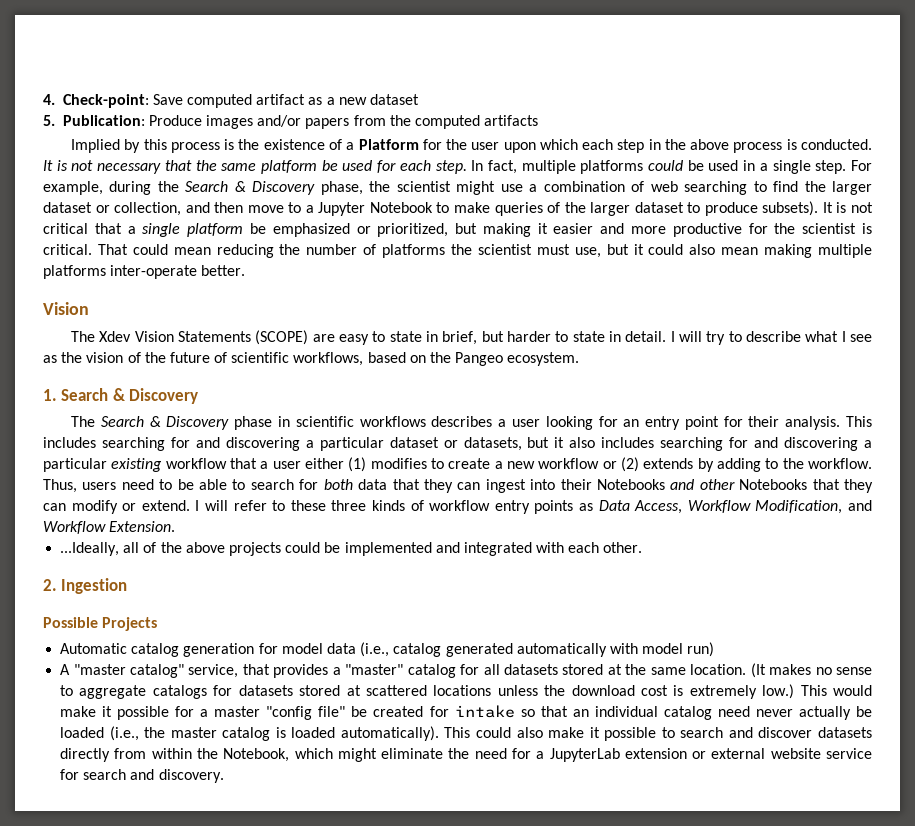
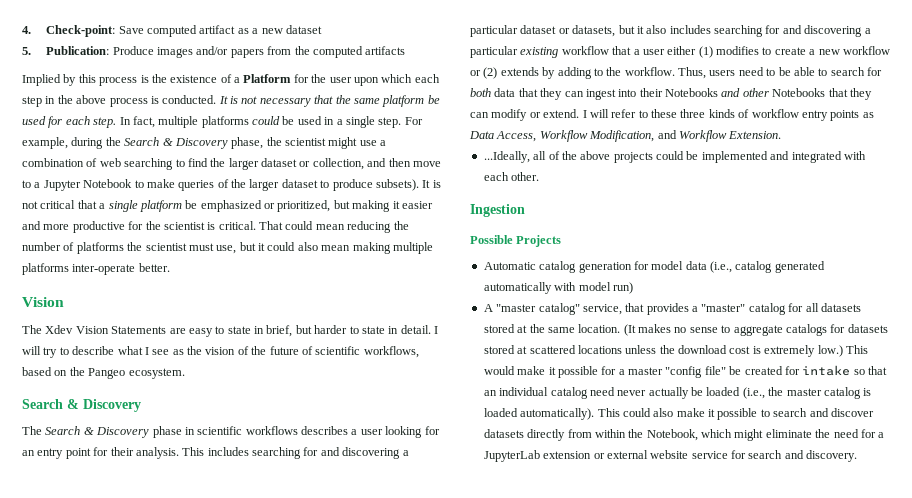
[255,330,309,345] (SCOPE) -> (167, 330) none
[43,389,57,401] 1. -> (185, 373) none
[43,579,57,591] 2. -> (540, 176) none

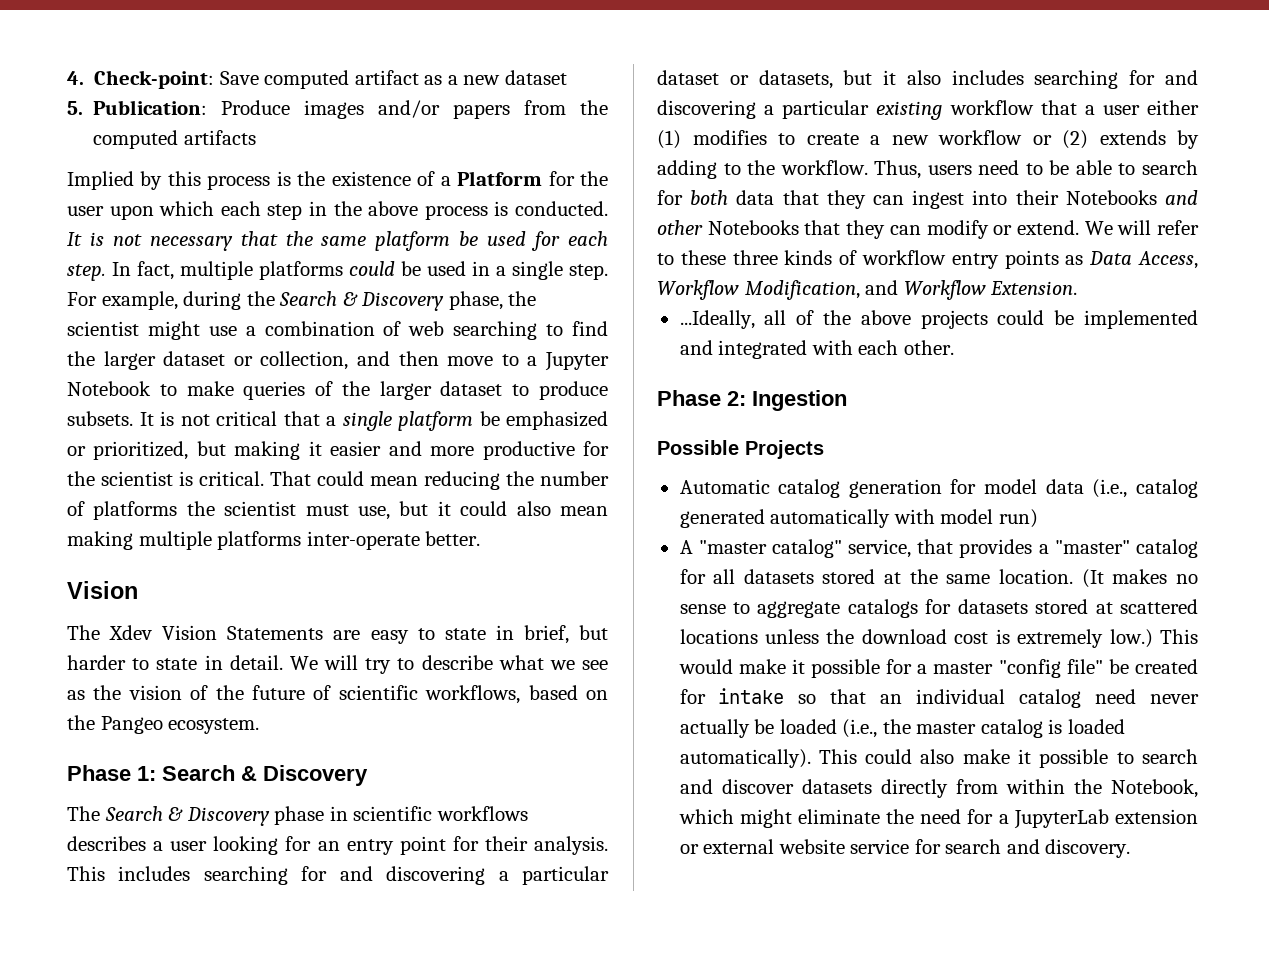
[375,179,419,191] subsets). -> [67,411,133,426] subsets.
[434,326,438,334] I -> [289,656,318,670] We
[144,347,149,355] I -> [549,660,575,670] we
(185, 373) none -> [67,765,156,781] Phase 1:
[582,110,587,118] I -> [1084,221,1113,235] We
(540, 176) none -> [657,390,746,406] Phase 2:

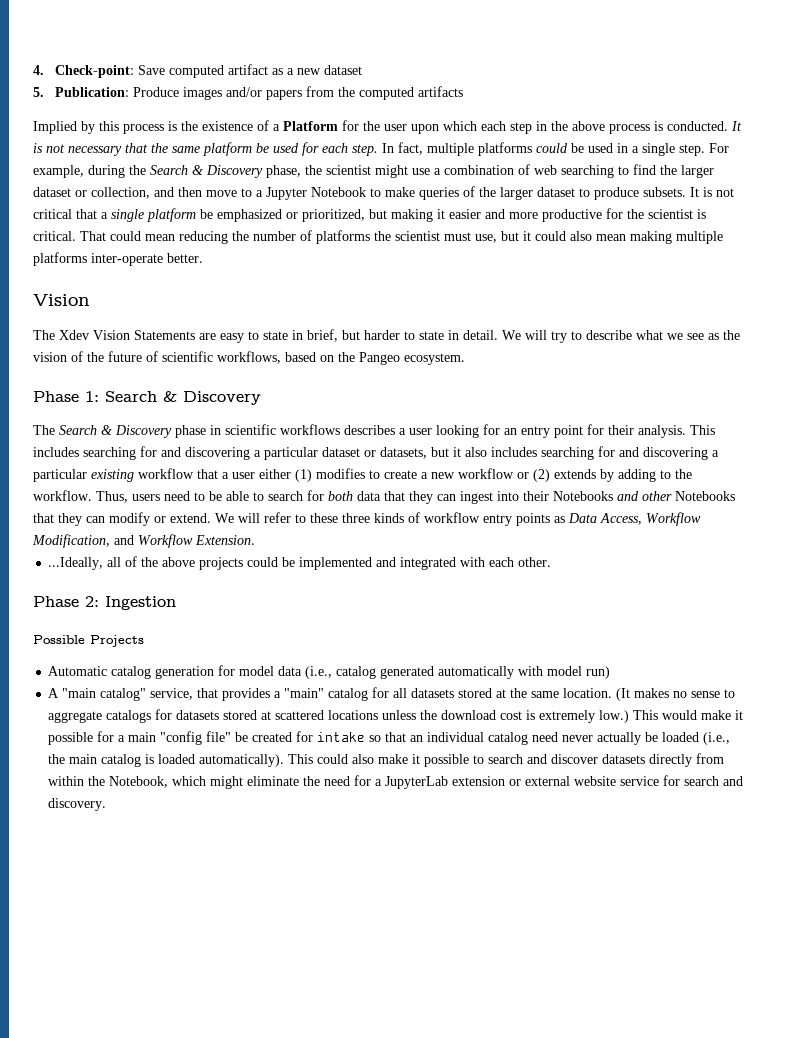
[698,540,767,554] "master -> [62,688,97,698] "main
[1054,540,1130,554] "master" -> [284,688,325,698] "main"
[933,662,994,674] master -> [128,732,157,742] main
[916,722,977,734] master -> [69,754,98,764] main

